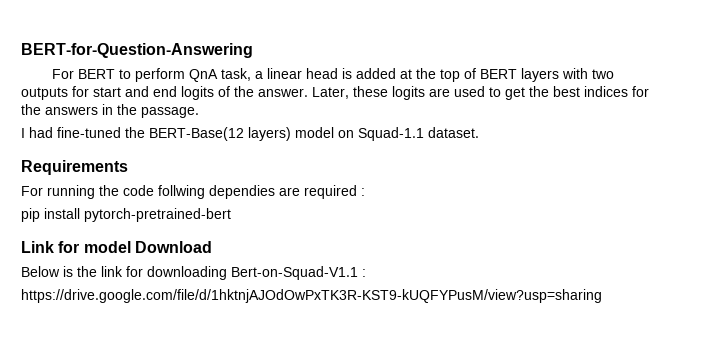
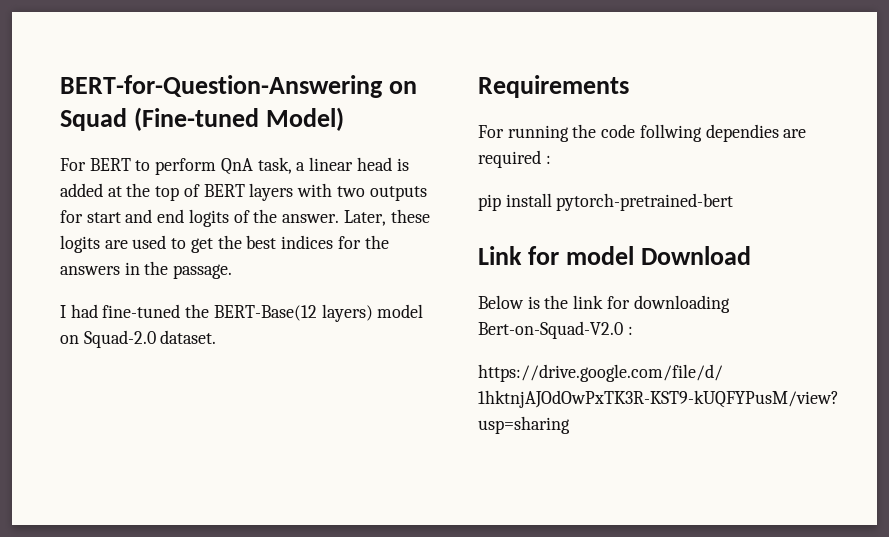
(253, 50) none -> [388,81,417,94] [60,107,344,131] on Squad (Fine-tuned Model)
[358,127,424,141] Squad-1.1 -> [83,330,156,348] Squad-2.0
[231,266,358,280] Bert-on-Squad-V1.1 -> [478,321,623,339] Bert-on-Squad-V2.0

